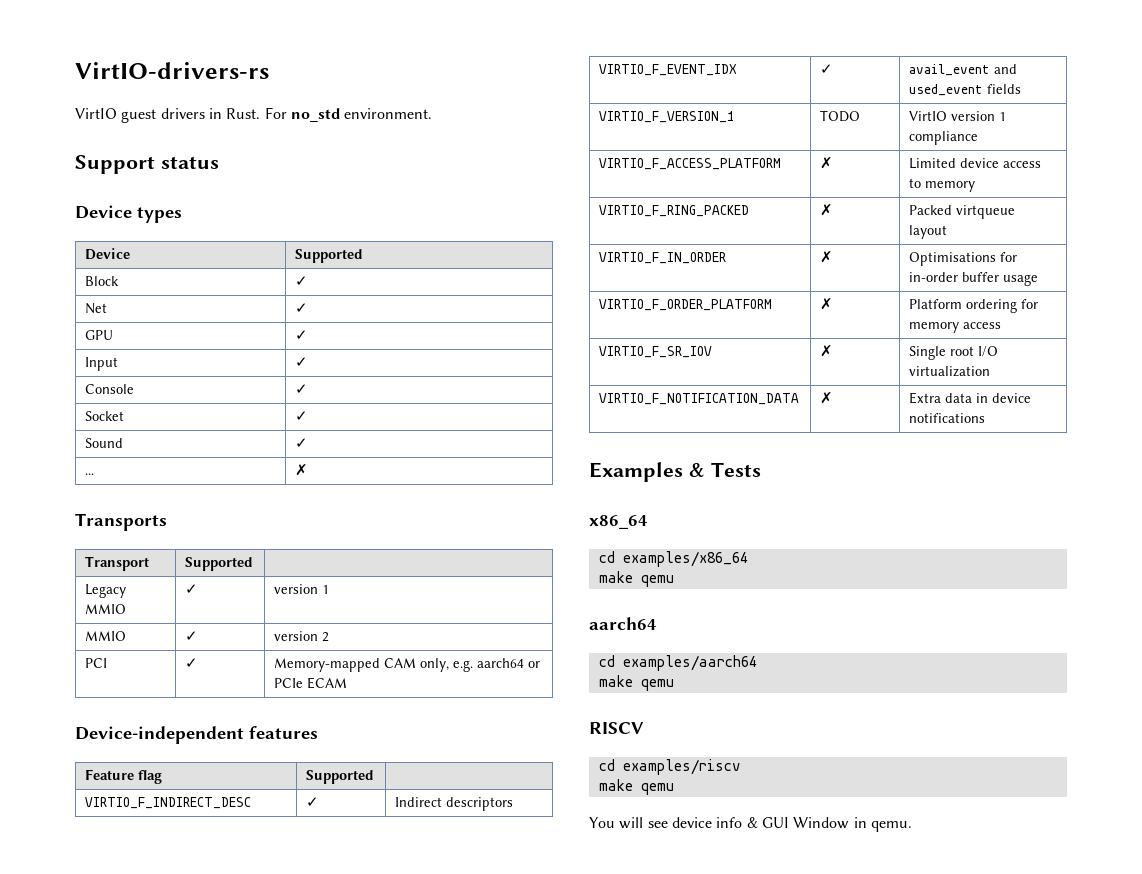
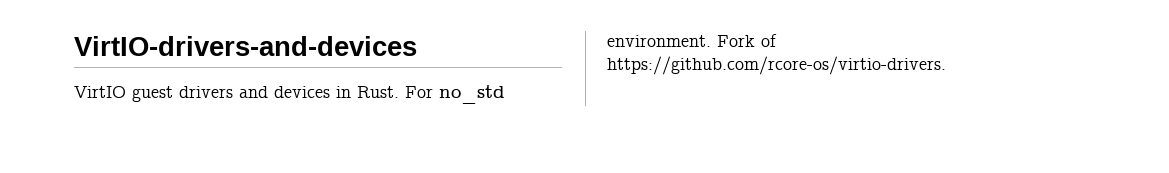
[75,62,269,79] VirtIO-drivers-rs -> [74,36,417,56] VirtIO-drivers-and-devices
(205, 113) none -> [239,86,330,98] and devices
[75,155,219,174] [75,205,182,223] [85,248,131,260] [295,249,364,263] [85,276,120,286] [295,276,309,286] [85,303,108,314] [295,303,309,313] [85,330,114,340] [295,330,309,340] [85,357,119,371] [295,357,309,367] [85,384,135,394] [295,384,309,394] [85,411,125,421] [295,411,309,421] [85,438,124,448] [295,438,309,448] [85,473,95,475] [295,464,309,476] [75,513,167,531] [85,556,150,571] [185,557,254,571] [85,584,127,598] [85,604,127,614] [185,584,199,594] [274,584,330,594] [85,631,127,641] [185,631,199,641] [274,631,330,642] [85,658,108,668] [185,658,199,668] [274,658,541,672] [274,677,348,689] [75,726,318,744] [85,769,163,784] [306,770,375,784] [85,797,252,809] [306,797,320,807] [395,797,514,811] [599,64,738,76] [820,64,834,74] [909,64,1018,76] [909,84,1022,96] [599,111,736,123] [820,110,861,122] [909,111,1007,121] [909,131,979,145] [599,158,782,170] [820,157,834,169] [909,158,1042,169] [909,178,976,192] [599,205,750,217] [820,204,834,216] [909,205,1016,219] [909,225,948,239] [599,252,727,264] [820,251,834,263] [909,252,1018,266] [909,272,1039,286] [599,299,773,311] [820,298,834,310] [909,299,1039,313] [909,322,1002,333] [599,346,713,358] [820,345,834,357] [909,346,999,360] [909,366,991,377] [599,393,800,405] [820,392,834,404] [909,392,1032,404] [909,413,986,423] [589,462,761,482] [589,515,648,529] [598,551,748,567] [598,571,674,587] [589,617,657,630] [598,655,757,671] [598,675,674,691] [589,722,644,734] [598,759,740,775] [598,779,674,795] [589,817,912,832] // Support status // Device types // Device | Supported // Block | ✓ // Net | ✓ // GPU | ✓ // Input | ✓ // Console | ✓ // Socket | ✓ // Sound | ✓ // ... | ✗ // Transports // Transport | Supported | // Legacy MMIO | ✓ | version 1 // MMIO | ✓ | version 2 // PCI | ✓ | Memory-mapped CAM only, e.g. aarch64 or PCIe ECAM // Device-independent features // Feature flag | Supported | // VIRTIO_F_INDIRECT_DESC | ✓ | Indirect descriptors // VIRTIO_F_EVENT_IDX | ✓ | avail_event and used_event fields // VIRTIO_F_VERSION_1 | TODO | VirtIO version 1 compliance // VIRTIO_F_ACCESS_PLATFORM | ✗ | Limited device access to memory // VIRTIO_F_RING_PACKED | ✗ | Packed virtqueue layout // VIRTIO_F_IN_ORDER | ✗ | Optimisations for in-order buffer usage // VIRTIO_F_ORDER_PLATFORM | ✗ | Platform ordering for memory access // VIRTIO_F_SR_IOV | ✗ | Single root I/O virtualization // VIRTIO_F_NOTIFICATION_DATA | ✗ | Extra data in device notifications // Examples & Tests // x86_64 // cd examples/x86_64 // make qemu // aarch64 // cd examples/aarch64 // make qemu // RISCV // cd examples/riscv // make qemu // You will see device info & GUI Window in qemu. -> [717,34,777,47] [607,56,946,75] Fork of https://github.com/rcore-os/virtio-drivers.

